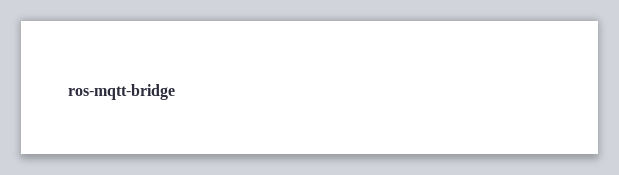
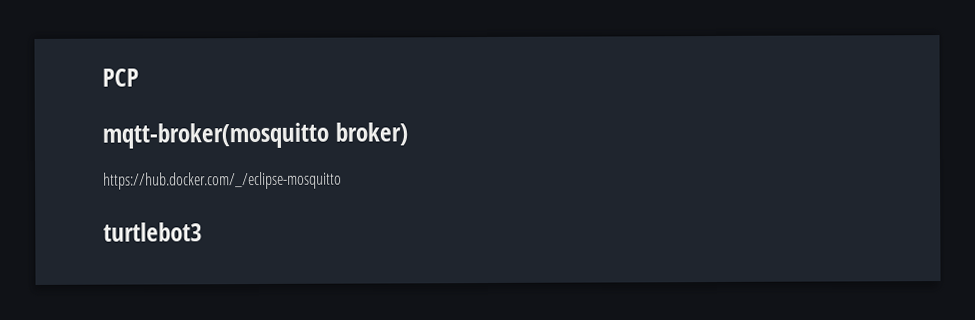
[68,84,175,100] ros-mqtt-bridge -> [102,68,139,87] [102,122,408,149] [103,171,342,190] [103,222,203,242] PCP // mqtt-broker(mosquitto broker) // https://hub.docker.com/_/eclipse-mosquitto // turtlebot3

